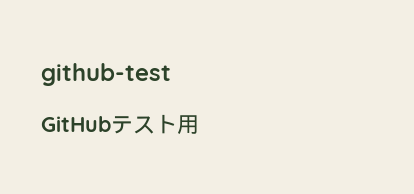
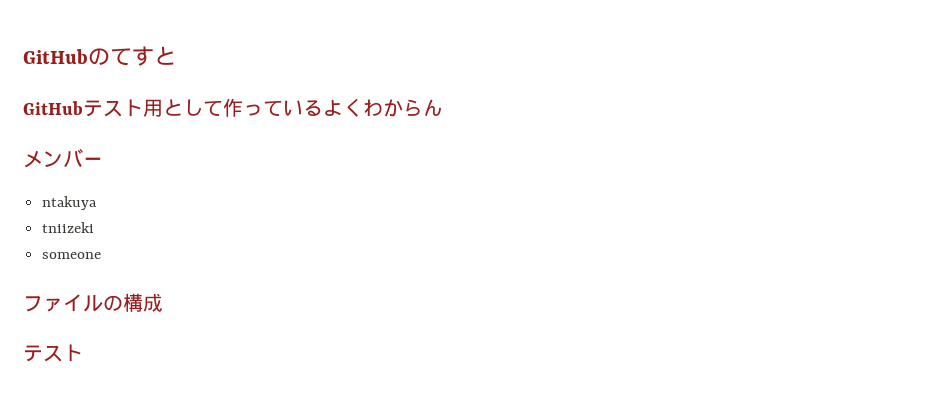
[41,63,171,86] github-test -> [23,46,176,66] GitHubのてすと
(199, 124) none -> [163,98,443,117] [23,148,103,168] [41,196,97,210] [41,222,94,233] [41,252,101,259] [23,293,163,312] [23,344,83,362] として作っているよくわからん // メンバー // ntakuya // tniizeki // someone // ファイルの構成 // テスト

